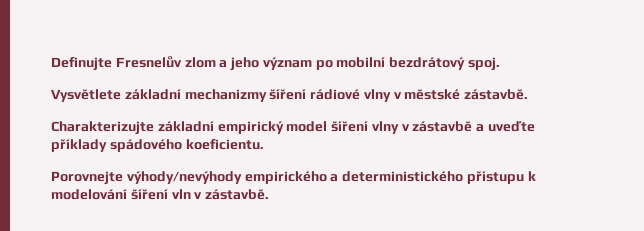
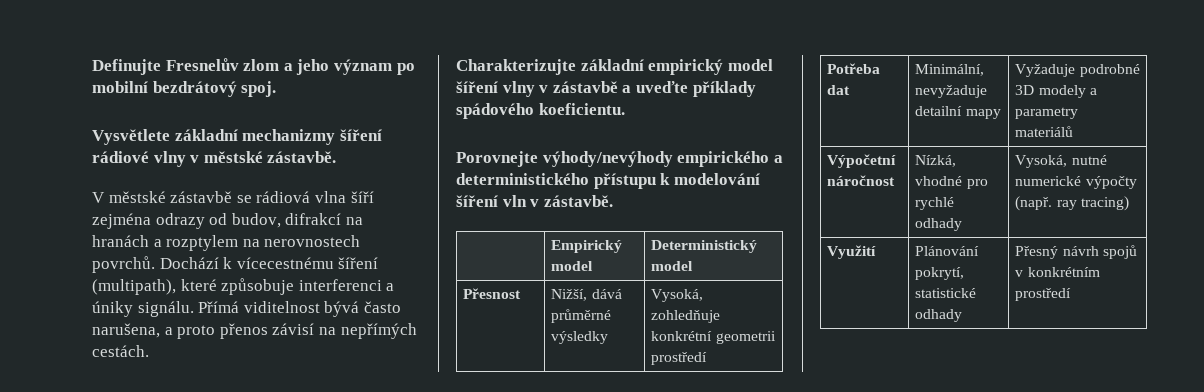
(529, 94) none -> [92,191,374,203] [92,213,363,229] [92,235,361,251] [92,256,379,273] [92,278,395,295] [92,301,401,317] [92,323,417,339] [92,345,149,357] // V městské zástavbě se rádiová vlna šíří zejména odrazy od budov, difrakcí na hranách a rozptylem na nerovnostech povrchů. Dochází k vícecestnému šíření (multipath), které způsobuje interferenci a úniky signálu. Přímá viditelnost bývá často narušena, a proto přenos závisí na nepřímých cestách.
(270, 194) none -> [551,240,623,253] [551,261,594,271] [651,240,758,253] [651,261,694,271] [463,288,522,299] [551,289,622,301] [551,309,612,323] [551,331,609,344] [651,289,704,302] [651,310,721,323] [651,331,776,344] [651,352,708,365] [827,63,881,74] [827,85,851,95] [915,64,985,76] [915,85,988,98] [915,106,1001,119] [1015,64,1140,77] [1015,85,1097,98] [1015,107,1079,119] [1015,126,1074,137] [827,154,897,168] [827,175,896,186] [915,155,957,167] [915,176,988,189] [915,197,955,210] [915,218,963,231] [1015,155,1107,168] [1015,176,1137,189] [1015,196,1129,211] [827,245,877,259] [915,246,980,256] [915,267,965,280] [915,288,977,298] [915,309,963,322] [1015,245,1137,259] [1015,267,1100,277] [1015,288,1072,301] // | Empirický model | Deterministický model // Přesnost | Nižší, dává průměrné výsledky | Vysoká, zohledňuje konkrétní geometrii prostředí // Potřeba dat | Minimální, nevyžaduje detailní mapy | Vyžaduje podrobné 3D modely a parametry materiálů // Výpočetní náročnost | Nízká, vhodné pro rychlé odhady | Vysoká, nutné numerické výpočty (např. ray tracing) // Využití | Plánování pokrytí, statistické odhady | Přesný návrh spojů v konkrétním prostředí

